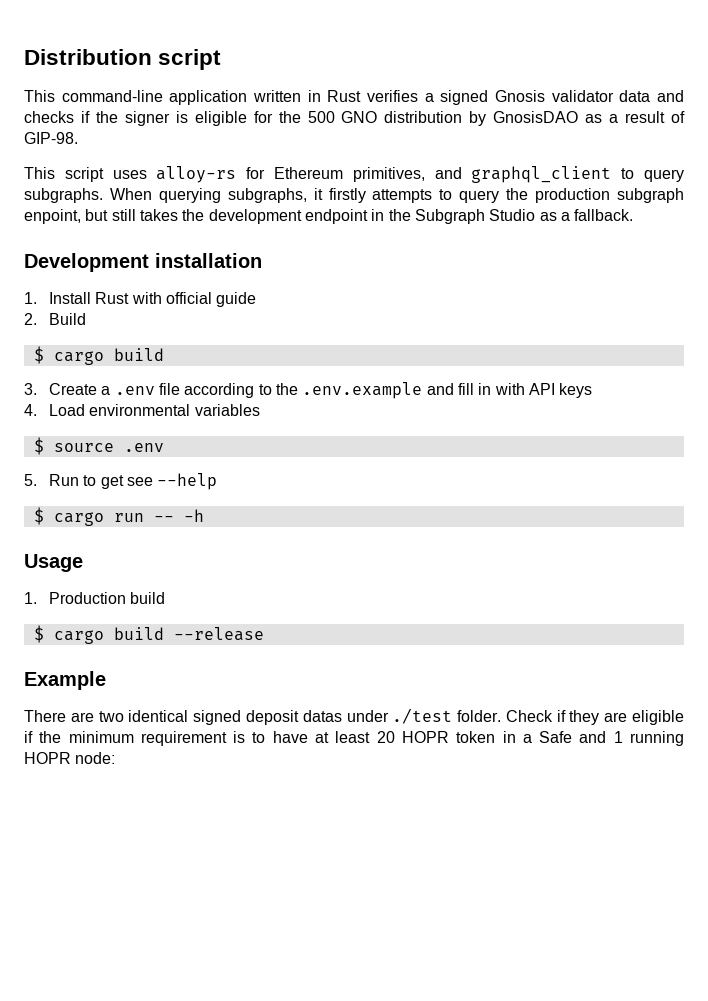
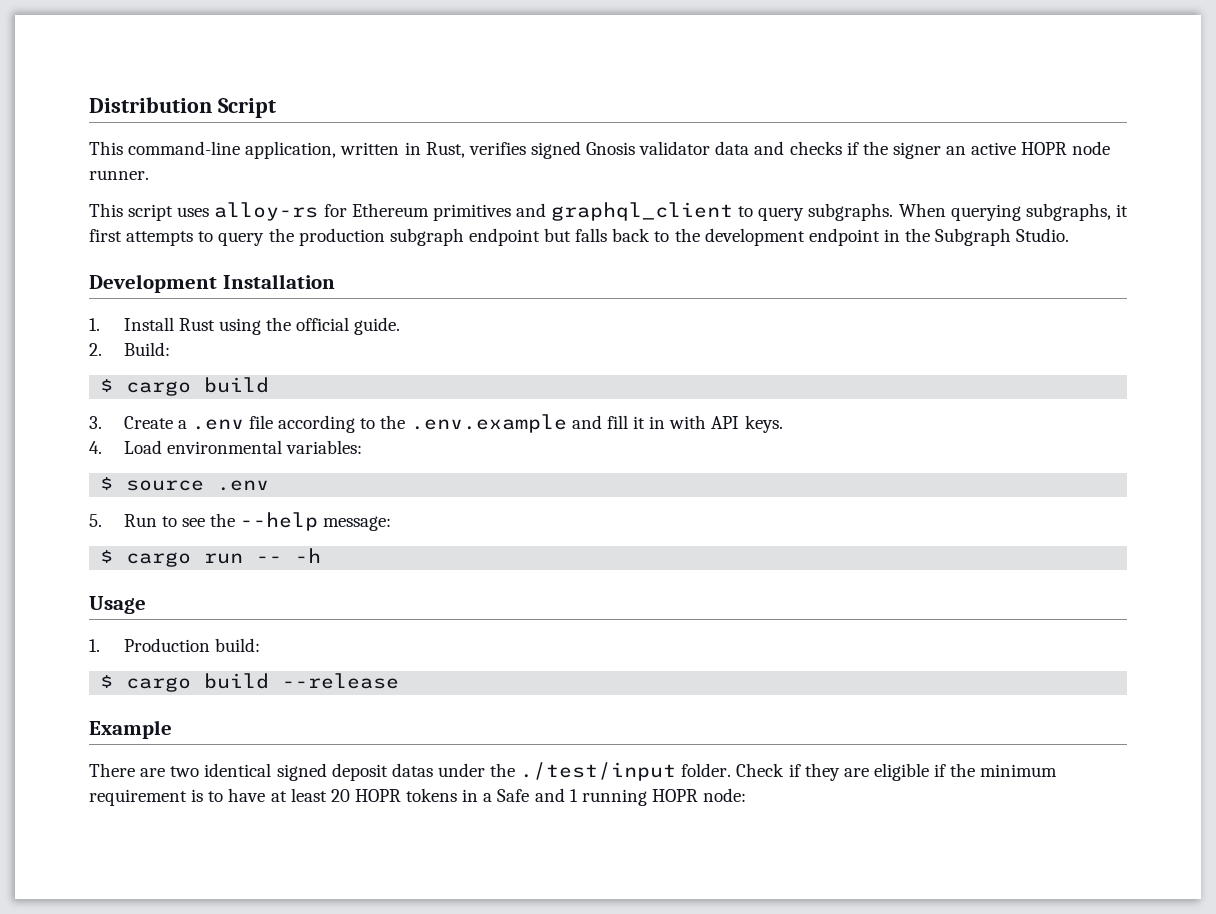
[158,49,222,70] script -> [217,98,276,118] Script
[169,90,248,105] application -> [245,141,337,159] application,
[327,90,434,102] Rust verifies a -> [425,142,526,158] Rust, verifies
[175,111,685,126] [24,132,78,144] is eligible for the 500 GNO distribution by GnosisDAO as a result of GIP-98. -> [946,141,1111,155] [89,170,149,180] an active HOPR node runner.
[352,167,425,182] primitives, -> [432,204,511,221] primitives
[328,188,366,203] firstly -> [89,229,122,242] first
[24,209,178,224] enpoint, but still takes -> [468,228,670,246] endpoint but falls back to
[489,209,634,221] Studio as a fallback. -> [1016,228,1070,242] Studio.
[155,253,262,268] installation -> [222,274,335,289] Installation
[131,292,257,307] with official guide -> [218,317,401,335] using the official guide.
[49,313,87,325] Build -> [123,342,170,356] Build:
(474, 389) none -> [632,416,645,429] it
[559,383,593,398] keys -> [744,415,783,433] keys.
[194,404,260,416] variables -> [285,440,362,454] variables:
[100,475,154,489] get see -> [181,513,236,527] see the
(218, 481) none -> [323,516,392,531] message:
[130,592,166,604] build -> [214,638,260,652] build:
[392,708,453,724] ./test -> [490,762,677,781] the ./test/input
[456,731,496,743] token -> [406,788,458,802] tokens

